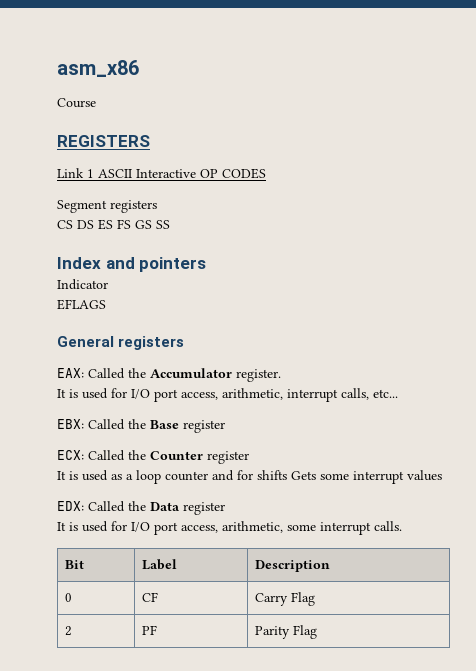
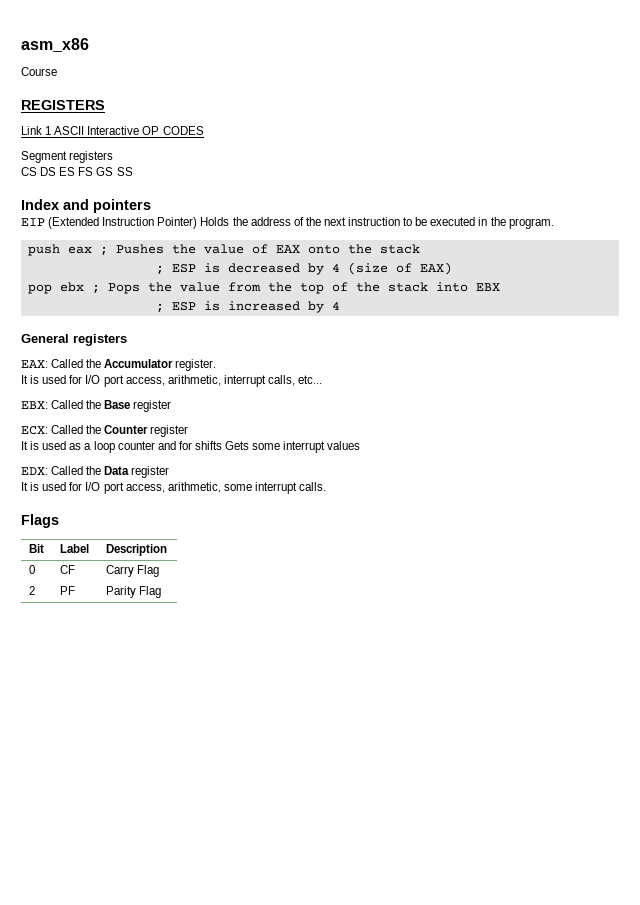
[57,279,108,290] [57,299,106,310] Indicator // EFLAGS -> [21,217,554,229] [27,244,420,256] [155,262,452,275] [27,282,500,294] [155,301,340,313] EIP (Extended Instruction Pointer) Holds the address of the next instruction to be executed in the program. // push eax ; Pushes the value of EAX onto the stack // ; ESP is decreased by 4 (size of EAX) // pop ebx ; Pops the value from the top of the stack into EBX // ; ESP is increased by 4
(402, 526) none -> [21,514,59,528] // Flags

